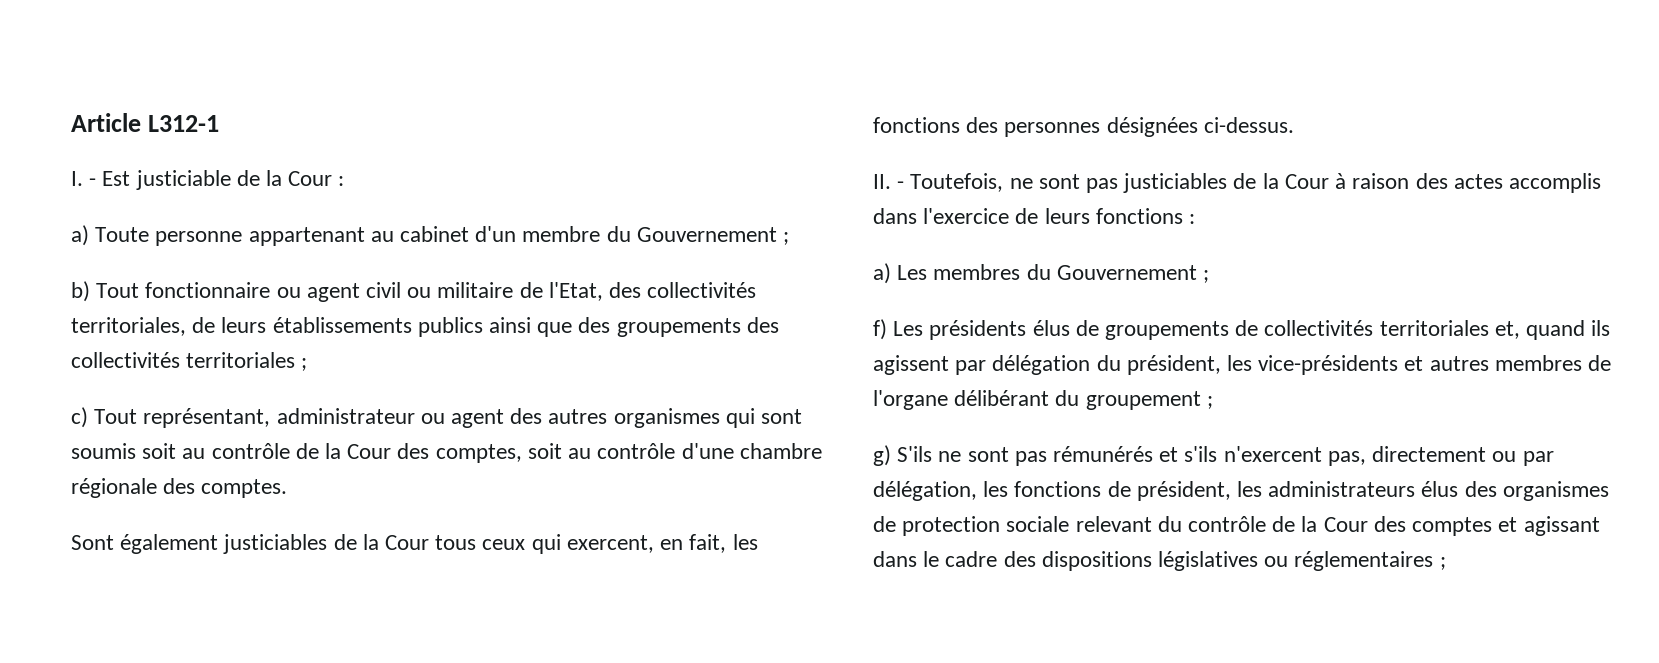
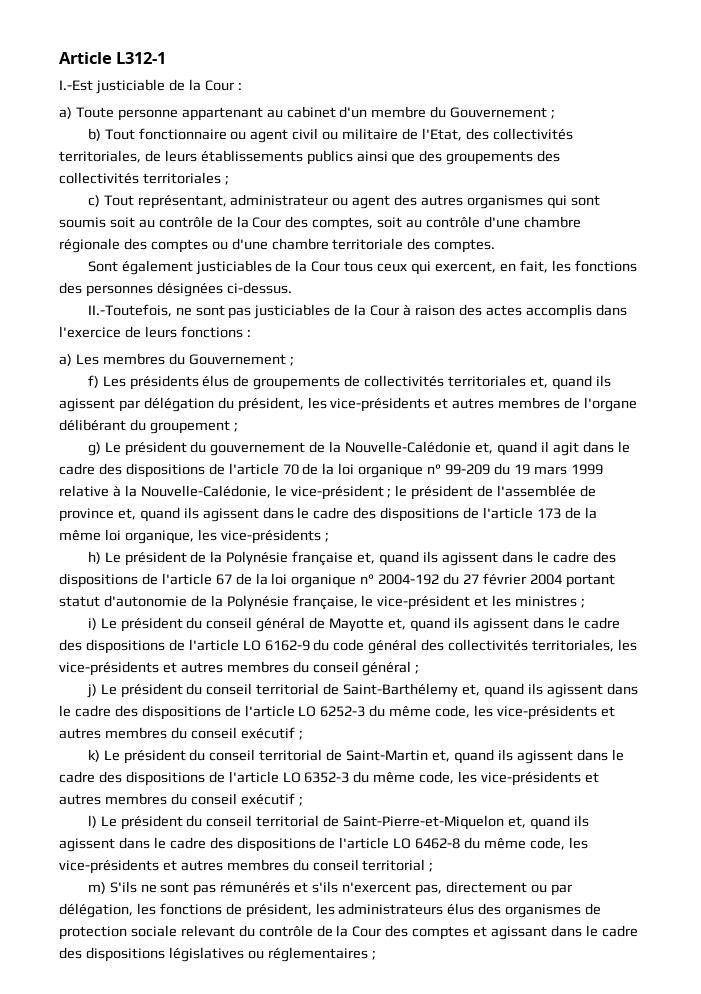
[71,171,131,186] I. - Est -> [59,80,93,91] I.-Est
(196, 486) none -> [150,238,431,253] comptes ou d'une chambre territoriale des
[873,173,1004,192] II. - Toutefois, -> [87,304,172,317] II.-Toutefois,
(891, 455) none -> [104,441,630,456] [59,463,603,478] [59,485,597,500] [59,507,597,522] [59,529,329,544] [87,551,616,566] [59,573,615,588] [59,595,586,610] [87,617,620,632] [59,639,637,654] [59,661,420,676] [86,683,638,698] [59,705,615,720] [59,727,303,740] [87,749,624,764] [59,771,599,786] [59,793,303,806] [87,815,589,830] [59,837,588,852] [59,859,434,874] [87,882,106,894] Le président du gouvernement de la Nouvelle-Calédonie et, quand il agit dans le cadre des dispositions de l'article 70 de la loi organique n° 99-209 du 19 mars 1999 relative à la Nouvelle-Calédonie, le vice-président ; le président de l'assemblée de province et, quand ils agissent dans le cadre des dispositions de l'article 173 de la même loi organique, les vice-présidents ; // h) Le président de la Polynésie française et, quand ils agissent dans le cadre des dispositions de l'article 67 de la loi organique n° 2004-192 du 27 février 2004 portant statut d'autonomie de la Polynésie française, le vice-président et les ministres ; // i) Le président du conseil général de Mayotte et, quand ils agissent dans le cadre des dispositions de l'article LO 6162-9 du code général des collectivités territoriales, les vice-présidents et autres membres du conseil général ; // j) Le président du conseil territorial de Saint-Barthélemy et, quand ils agissent dans le cadre des dispositions de l'article LO 6252-3 du même code, les vice-présidents et autres membres du conseil exécutif ; // k) Le président du conseil territorial de Saint-Martin et, quand ils agissent dans le cadre des dispositions de l'article LO 6352-3 du même code, les vice-présidents et autres membres du conseil exécutif ; // l) Le président du conseil territorial de Saint-Pierre-et-Miquelon et, quand ils agissent dans le cadre des dispositions de l'article LO 6462-8 du même code, les vice-présidents et autres membres du conseil territorial ; // m)

